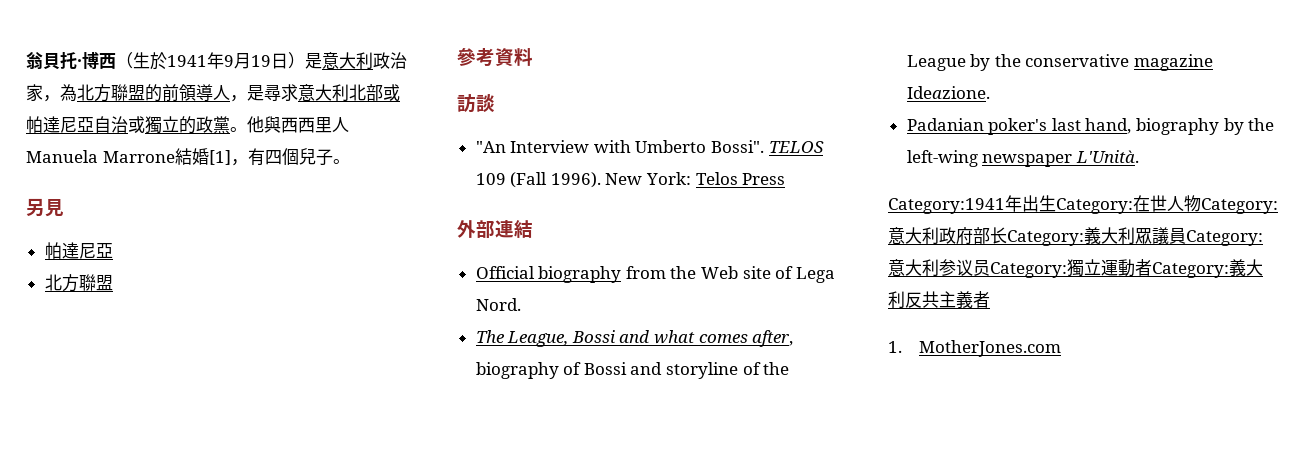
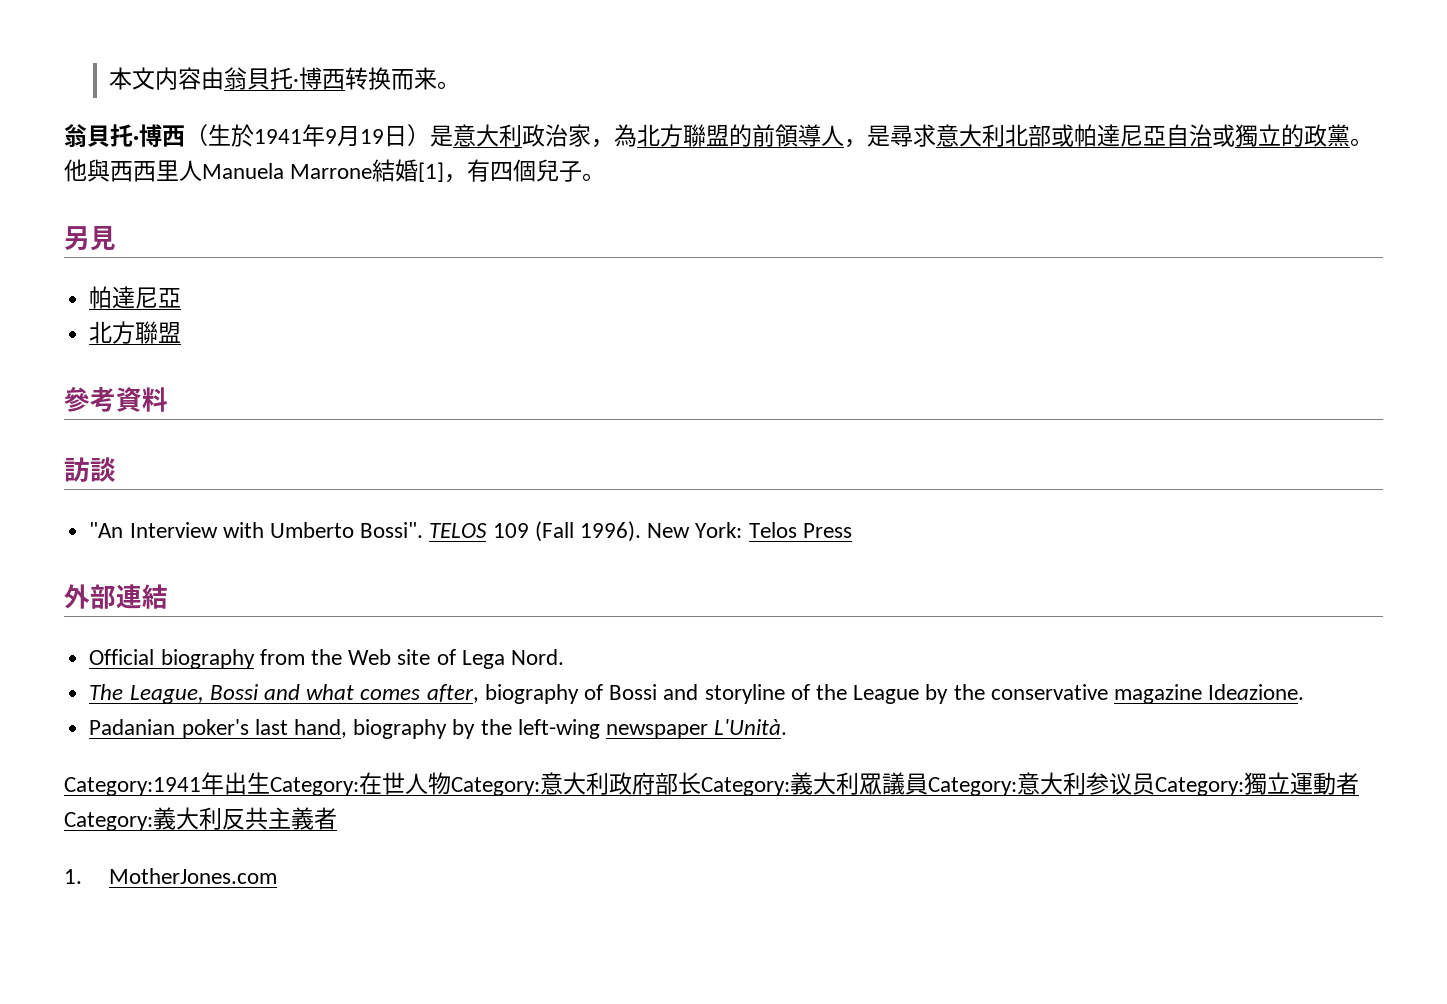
(26, 60) none -> [109,67,461,90] 本文内容由翁貝托·博西转换而来。 //

